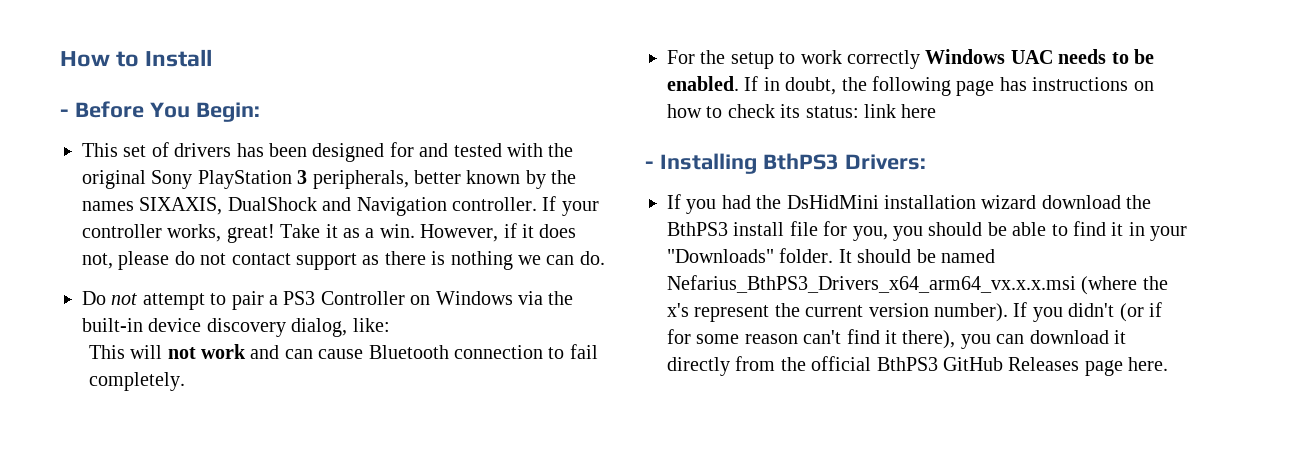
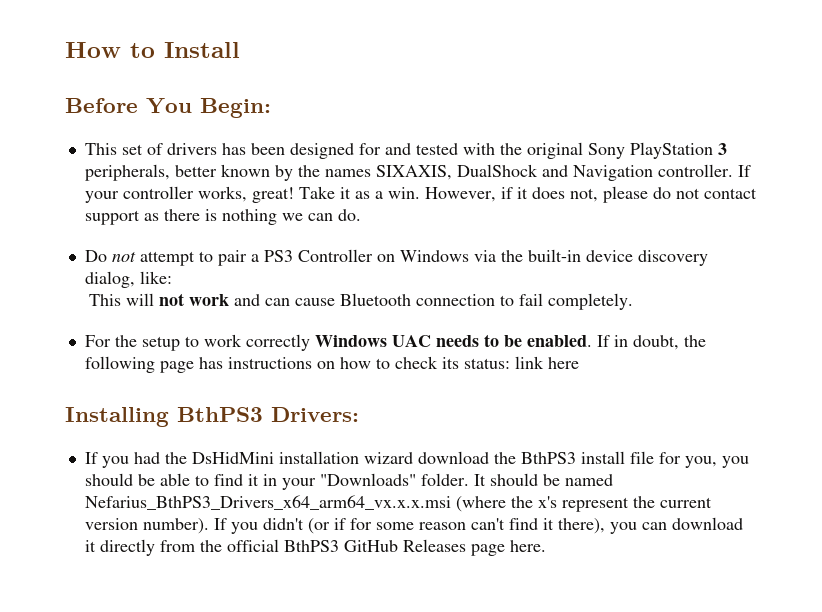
[60,109,69,117] - -> (240, 50) none
[645,161,654,169] - -> (579, 363) none

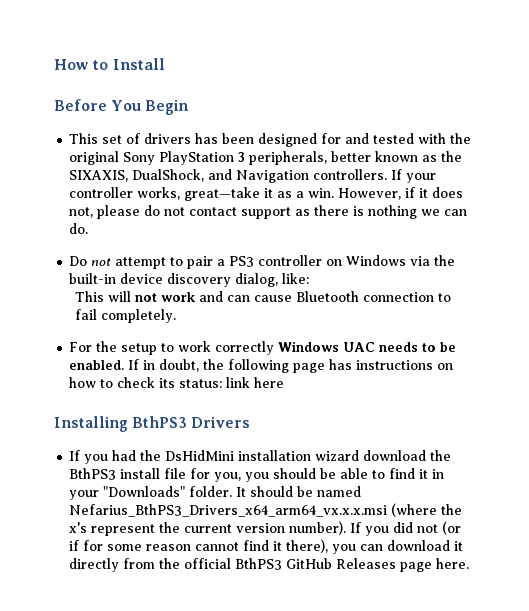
[200,98,271,118] Begin: -> [145,99,189,115] Begin
[274,164,538,181] by the names SIXAXIS, DualShock -> [422,151,463,162] [69,169,205,182] as the SIXAXIS, DualShock,
[657,164,733,177] controller. -> [313,169,388,180] controllers.
[251,186,335,203] great! Take -> [184,187,261,201] great—take
[297,249,373,262] Controller -> [258,255,323,266] controller
[271,407,359,422] Drivers: -> [191,416,251,428] Drivers
[262,518,304,530] didn't -> [393,522,439,533] did not
[470,518,505,530] can't -> [195,542,240,551] cannot

